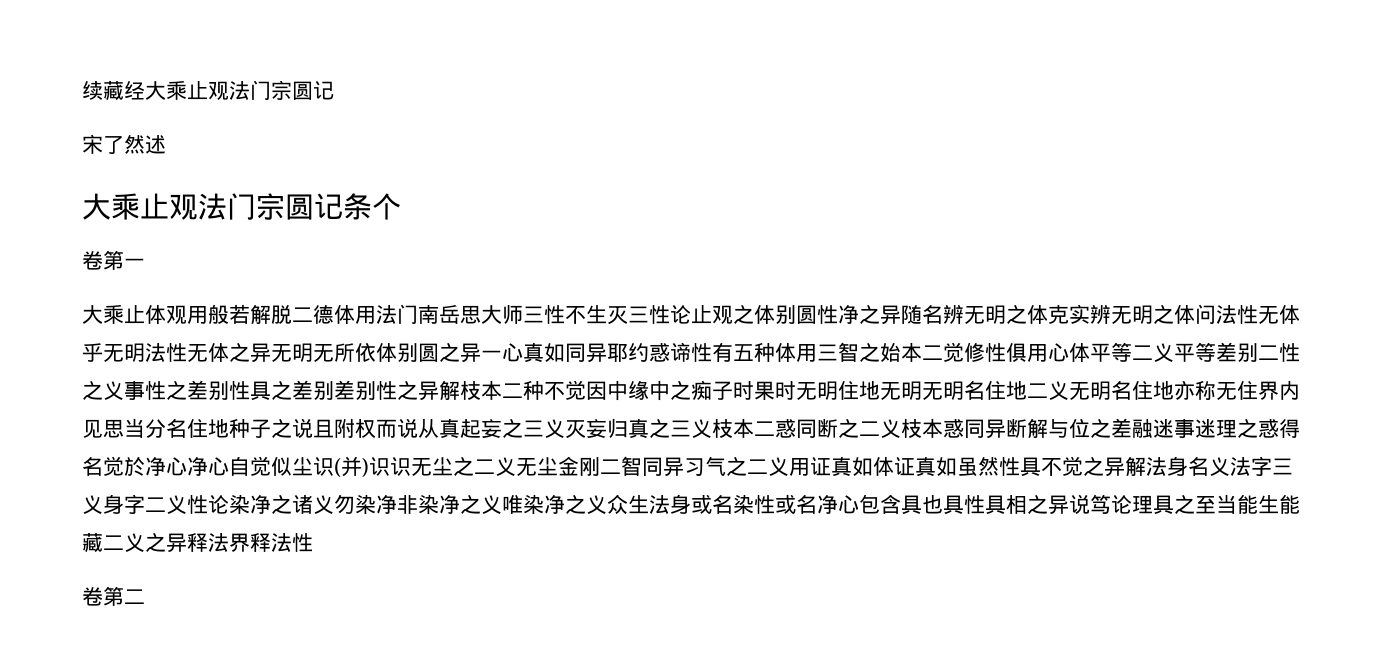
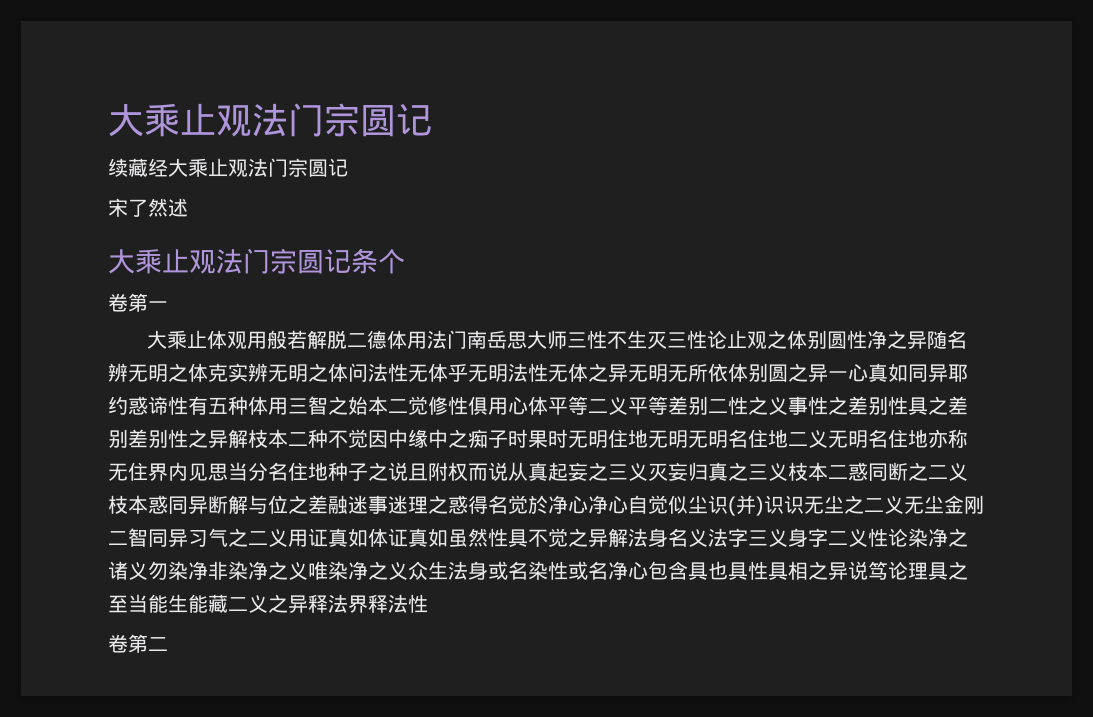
(82, 90) none -> [108,103,432,137] 大乘止观法门宗圆记 //

